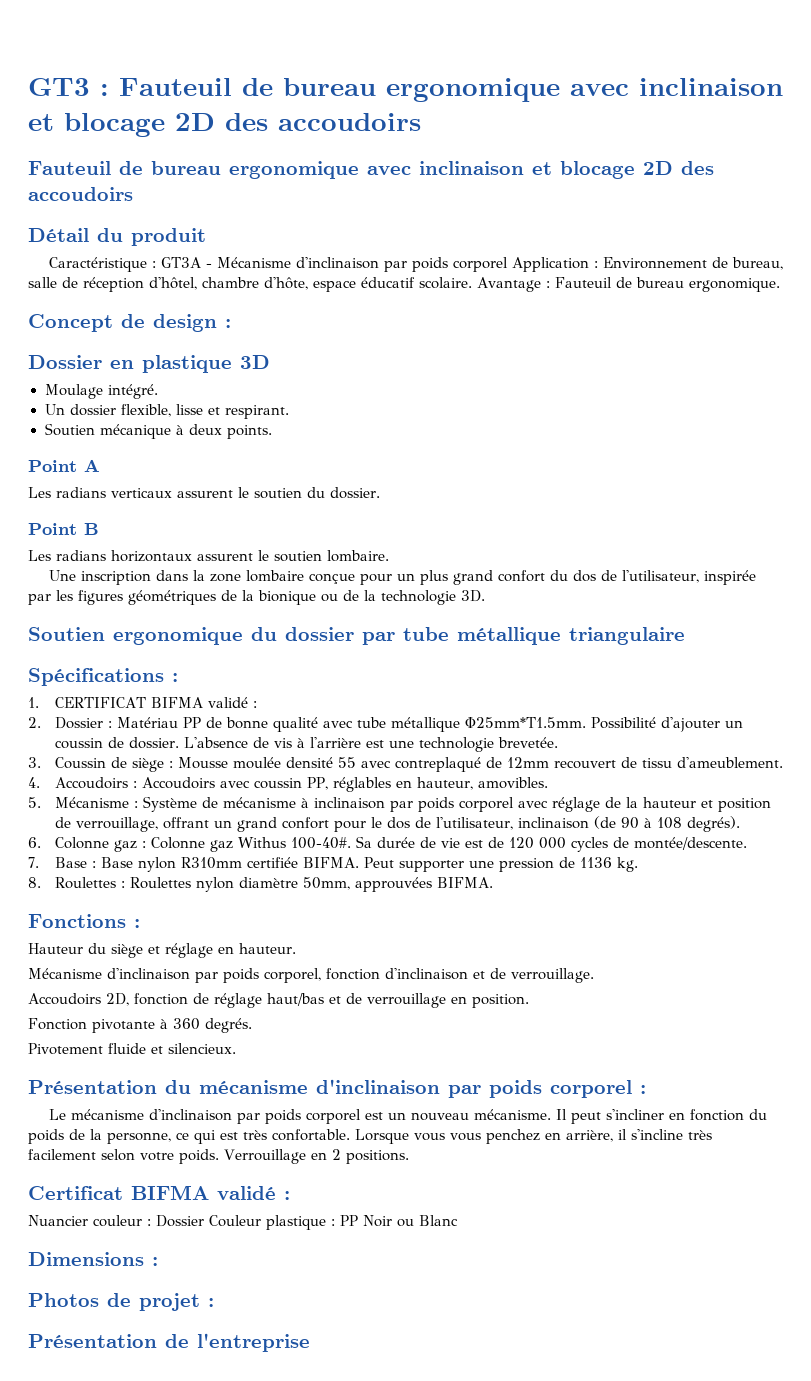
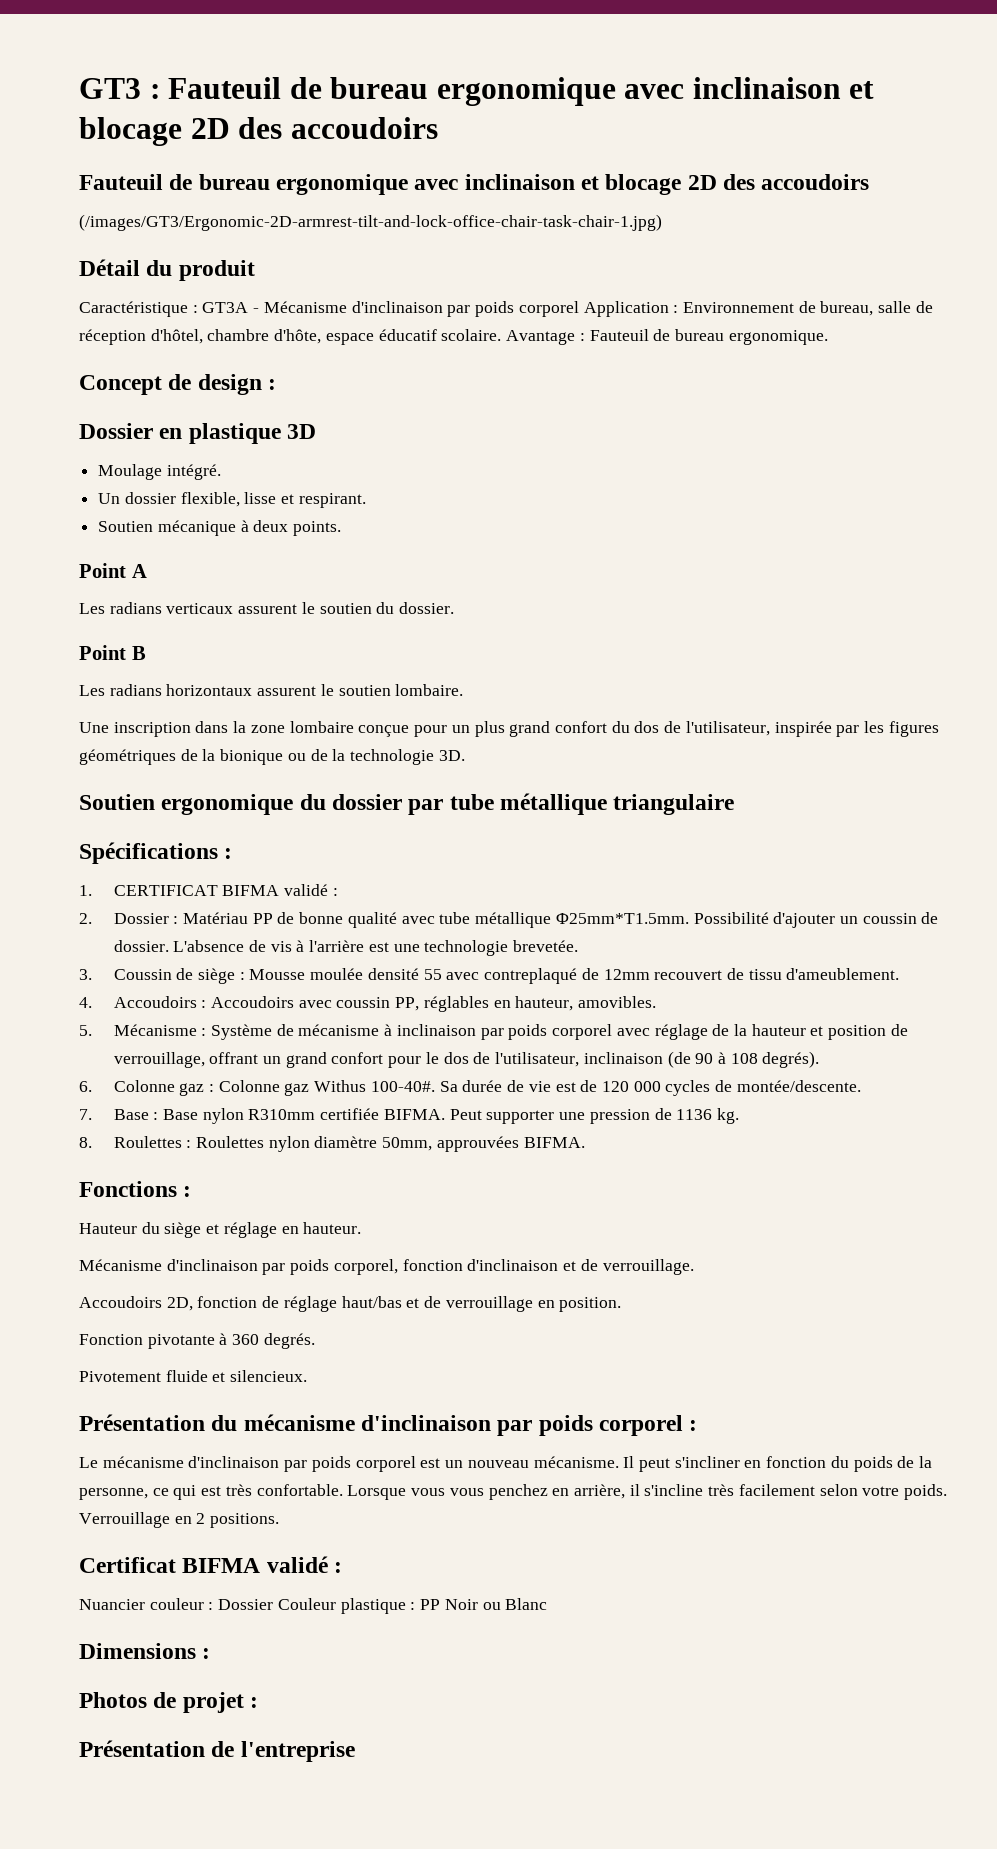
(133, 194) none -> [79,214,662,231] // (/images/GT3/Ergonomic-2D-armrest-tilt-and-lock-office-chair-task-chair-1.jpg)

